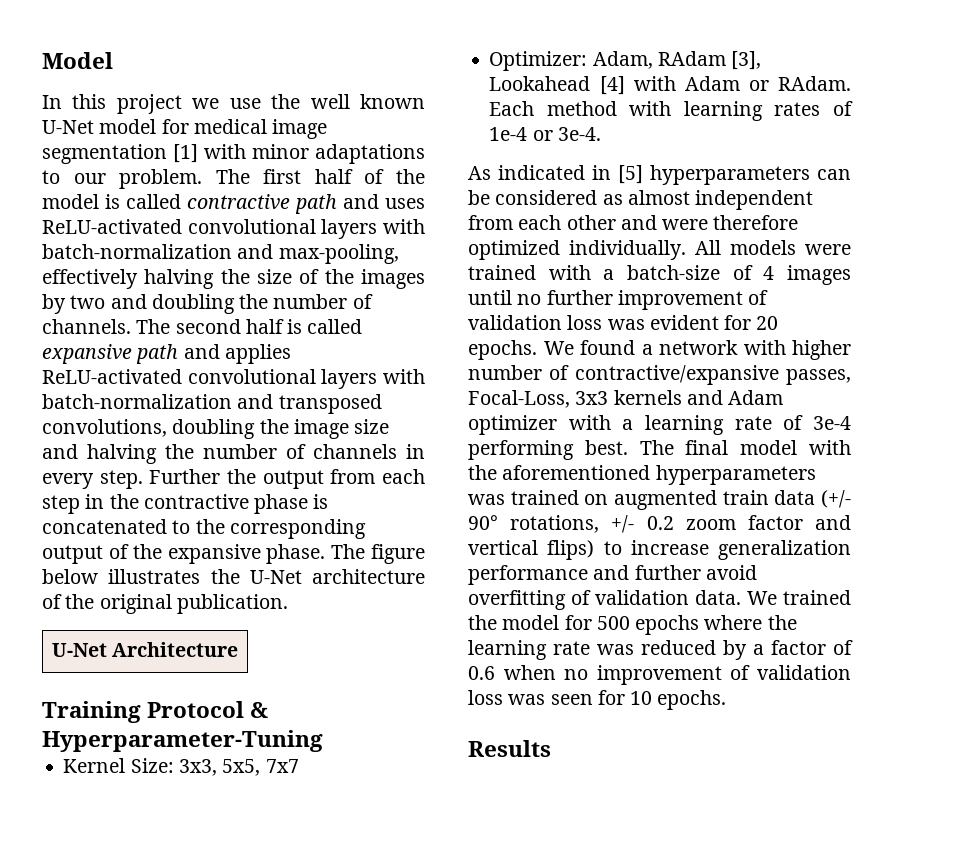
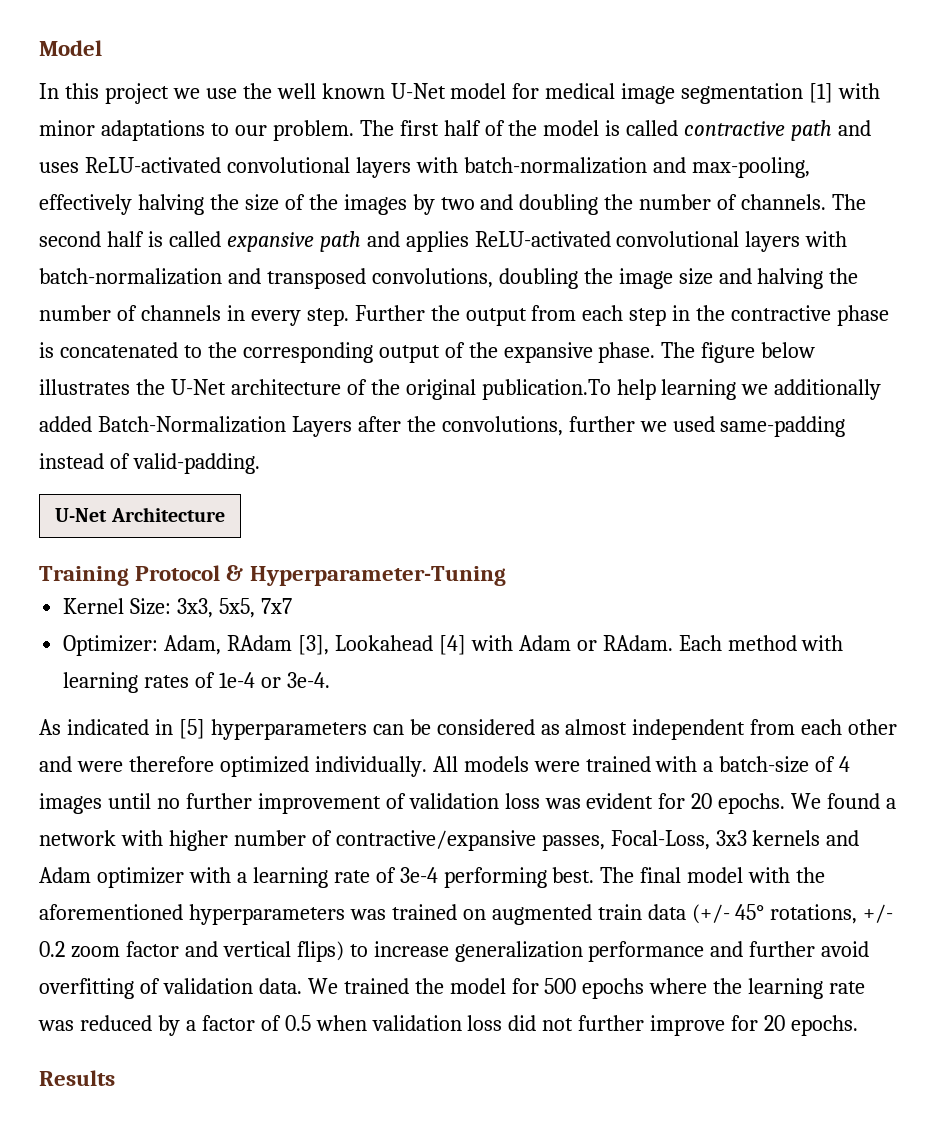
[176,594,288,614] publication. -> [481,379,882,400] [39,416,846,437] [39,453,260,474] publication.To help learning we additionally added Batch-Normalization Layers after the convolutions, further we used same-padding instead of valid-padding.
[468,515,498,530] 90° -> [735,904,765,920] 45°
[468,665,851,685] [468,690,653,705] 0.6 when no improvement of validation loss was seen for 10 -> [284,1015,786,1036] 0.5 when validation loss did not further improve for 20

